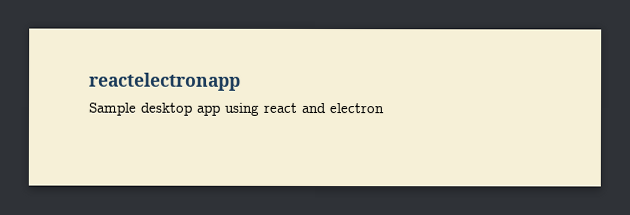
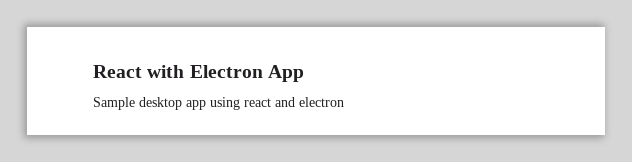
[89,72,241,91] reactelectronapp -> [93,65,304,82] React with Electron App

